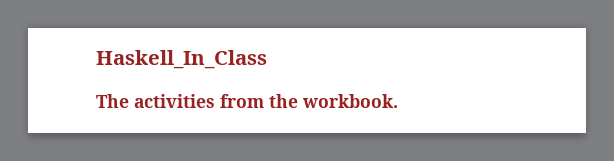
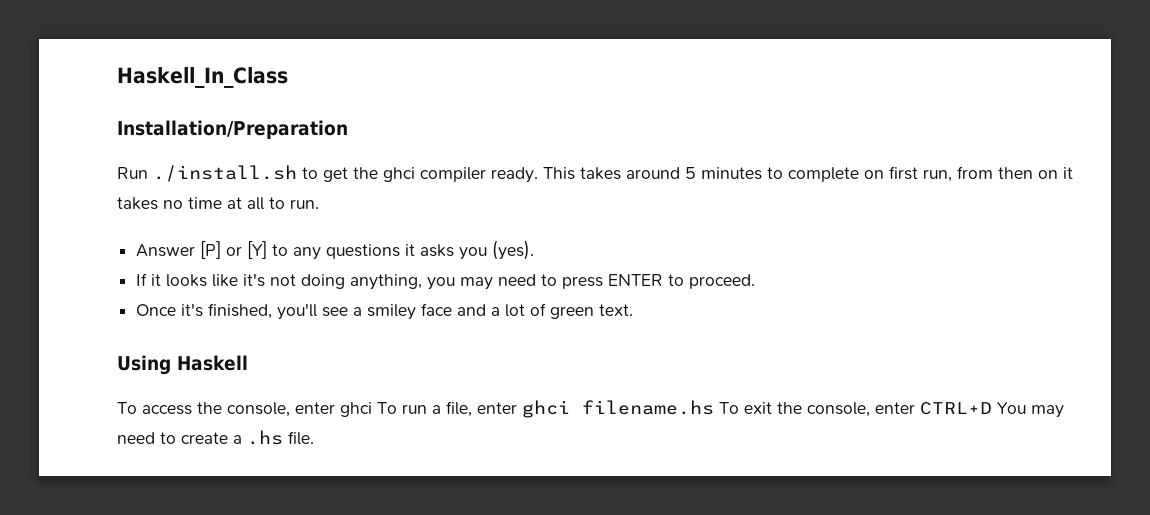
[96,94,398,108] The activities from the workbook. -> [117,120,348,139] [117,165,1073,183] [117,197,319,210] [136,240,535,260] [136,273,756,290] [136,303,634,320] [117,355,248,375] [117,400,1064,418] [117,430,314,445] Installation/Preparation // Run ./install.sh to get the ghci compiler ready. This takes around 5 minutes to complete on first run, from then on it takes no time at all to run. // Answer [P] or [Y] to any questions it asks you (yes). // If it looks like it's not doing anything, you may need to press ENTER to proceed. // Once it's finished, you'll see a smiley face and a lot of green text. // Using Haskell // To access the console, enter ghci To run a file, enter ghci filename.hs To exit the console, enter CTRL+D You may need to create a .hs file.

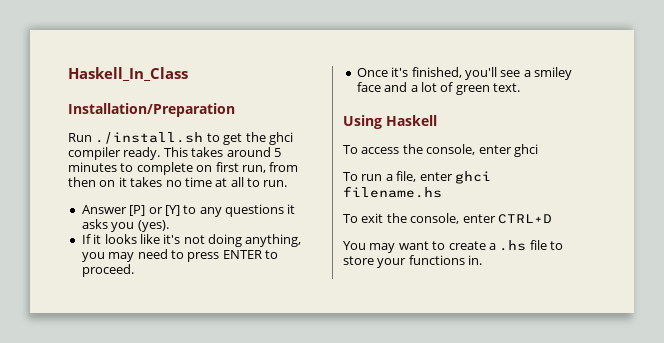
(372, 409) none -> (538, 150) //
(714, 407) none -> (442, 192) //
(992, 408) none -> (552, 219) //
[117,432,155,444] need -> [398,241,429,250] want
[288,431,314,445] file. -> [529,240,563,250] [343,255,483,268] file to store your functions in.

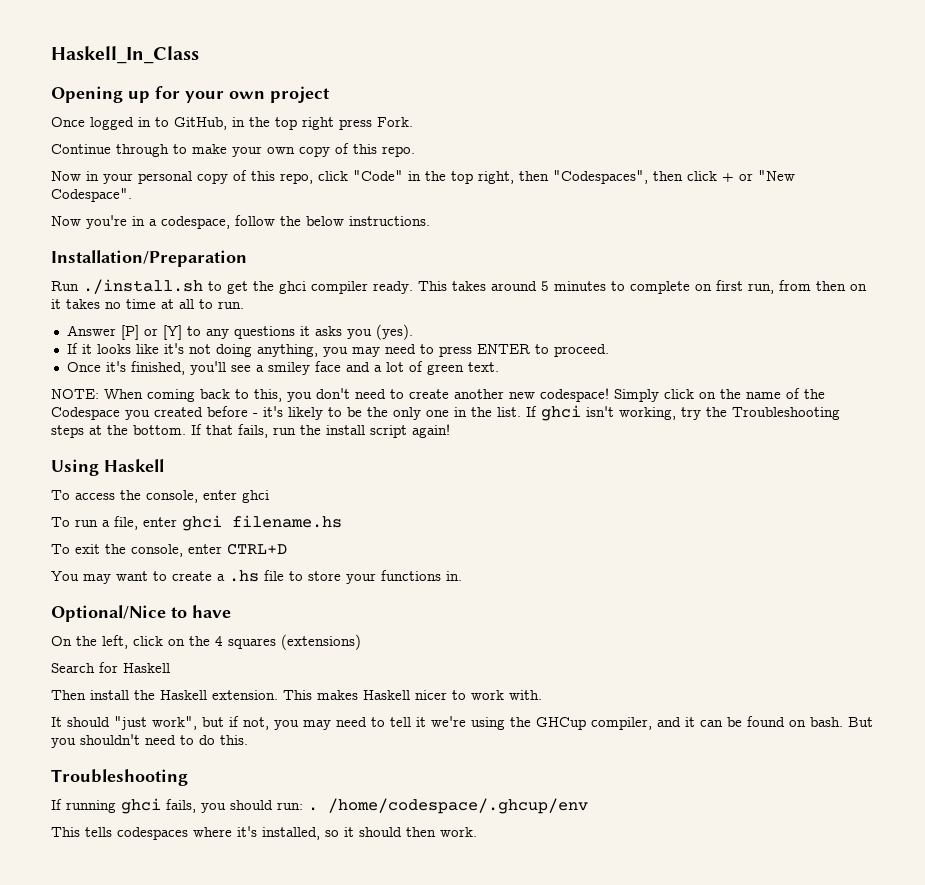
(188, 74) none -> [51,86,330,103] [51,117,413,130] [51,143,415,157] [51,170,795,184] [51,188,132,202] [51,215,430,229] // Opening up for your own project // Once logged in to GitHub, in the top right press Fork. // Continue through to make your own copy of this repo. // Now in your personal copy of this repo, click "Code" in the top right, then "Codespaces", then click + or "New Codespace". // Now you're in a codespace, follow the below instructions.
(520, 87) none -> [51,388,825,402] [51,405,840,421] [51,424,450,438] // NOTE: When coming back to this, you don't need to create another new codespace! Simply click on the name of the Codespace you created before - it's likely to be the only one in the list. If ghci isn't working, try the Troubleshooting steps at the bottom. If that fails, run the install script again!
(483, 260) none -> [51,605,231,622] [51,634,361,650] [51,662,170,673] [51,690,542,700] [51,716,873,730] [51,734,248,748] [51,769,188,786] [51,798,588,814] [51,826,477,840] // Optional/Nice to have // On the left, click on the 4 squares (extensions) // Search for Haskell // Then install the Haskell extension. This makes Haskell nicer to work with. // It should "just work", but if not, you may need to tell it we're using the GHCup compiler, and it can be found on bash. But you shouldn't need to do this. // Troubleshooting // If running ghci fails, you should run: . /home/codespace/.ghcup/env // This tells codespaces where it's installed, so it should then work.

